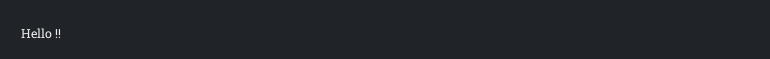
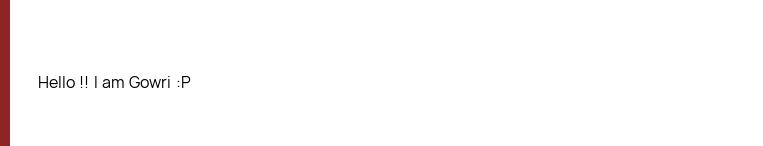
(62, 33) none -> [93,76,191,88] I am Gowri :P

